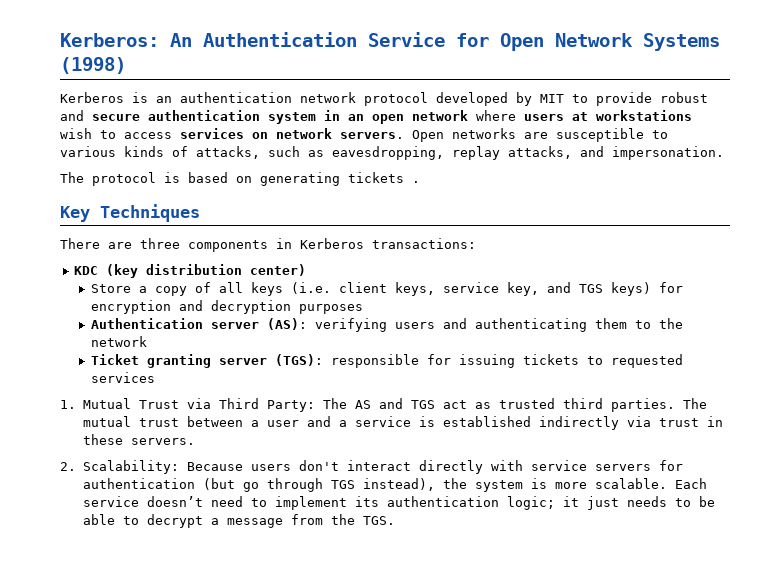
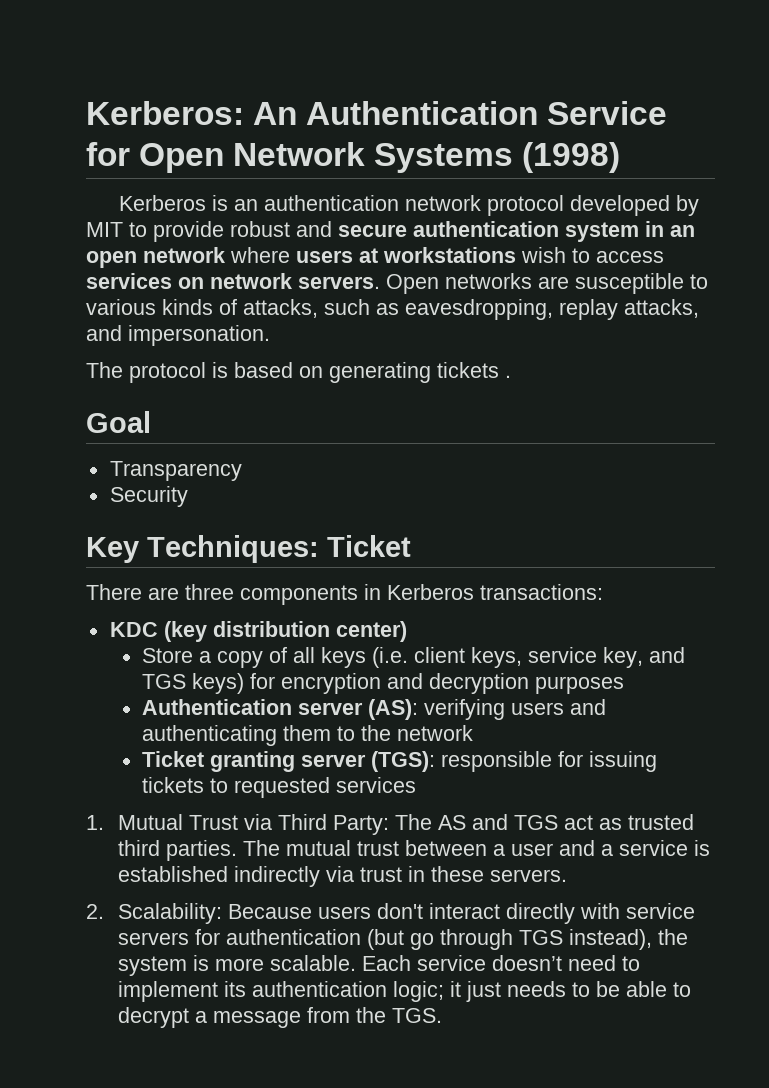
(420, 182) none -> [86,411,151,433] [109,461,242,481] [109,486,188,507] // Goal // Transparency // Security
[100,204,200,222] Techniques -> [147,535,411,563] Techniques: Ticket

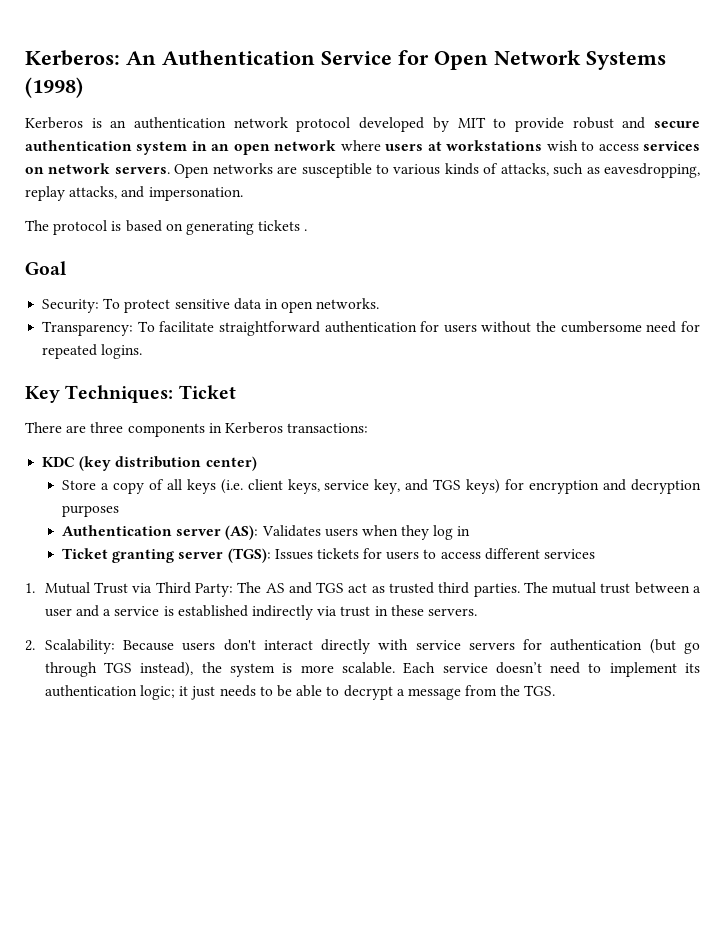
[109,461,242,481] [109,486,188,507] Transparency // Security -> [42,298,380,313] [42,321,700,336] [42,344,143,359] Security: To protect sensitive data in open networks. // Transparency: To facilitate straightforward authentication for users without the cumbersome need for repeated logins.
[423,699,606,720] [141,725,473,746] [141,751,657,772] [141,777,330,798] verifying users and authenticating them to the network // Ticket granting server (TGS): responsible for issuing tickets to requested -> [261,525,471,540] [61,548,540,563] Validates users when they log in // Ticket granting server (TGS): Issues tickets for users to access different

